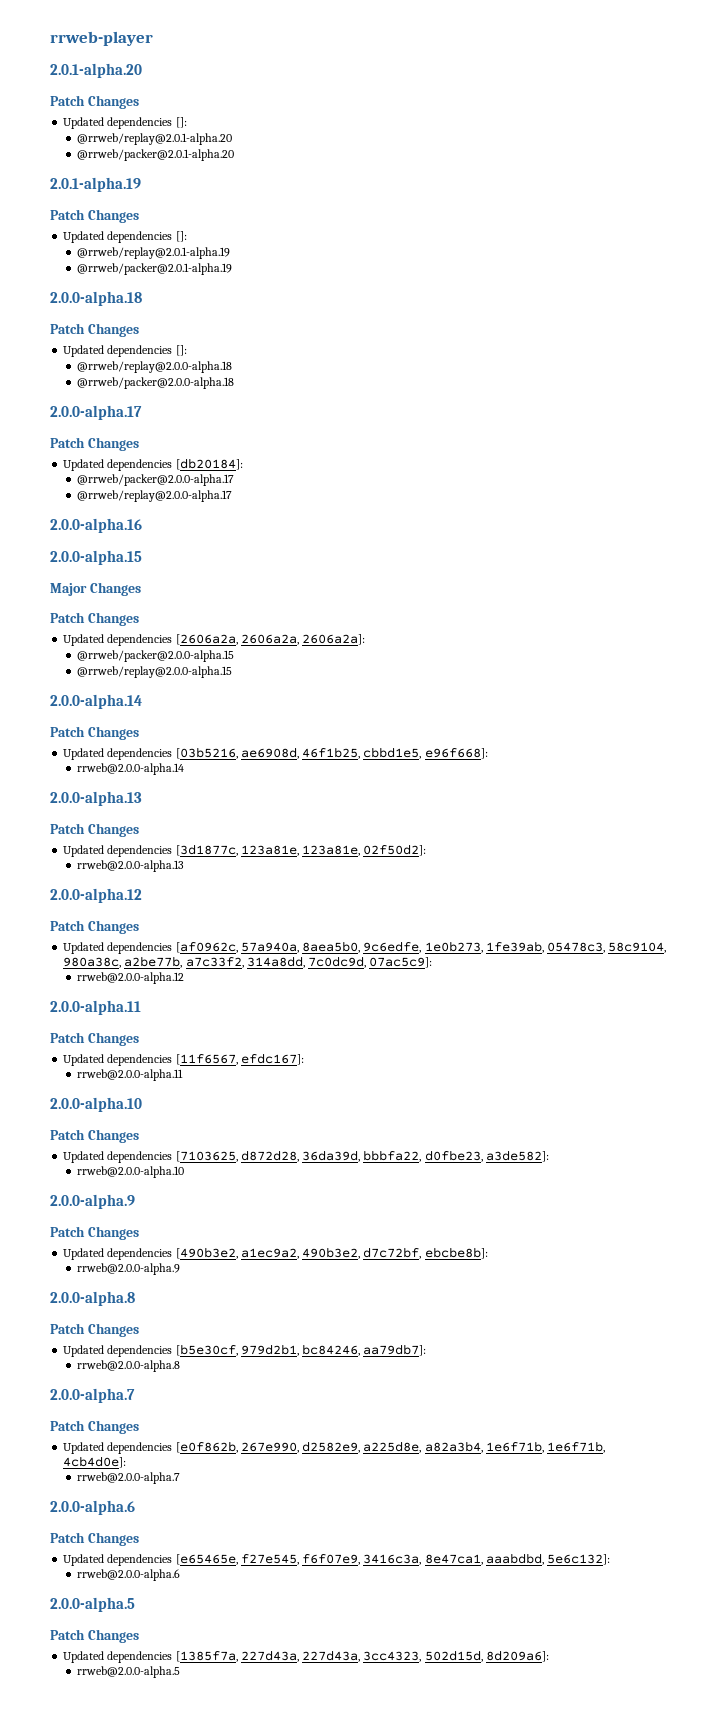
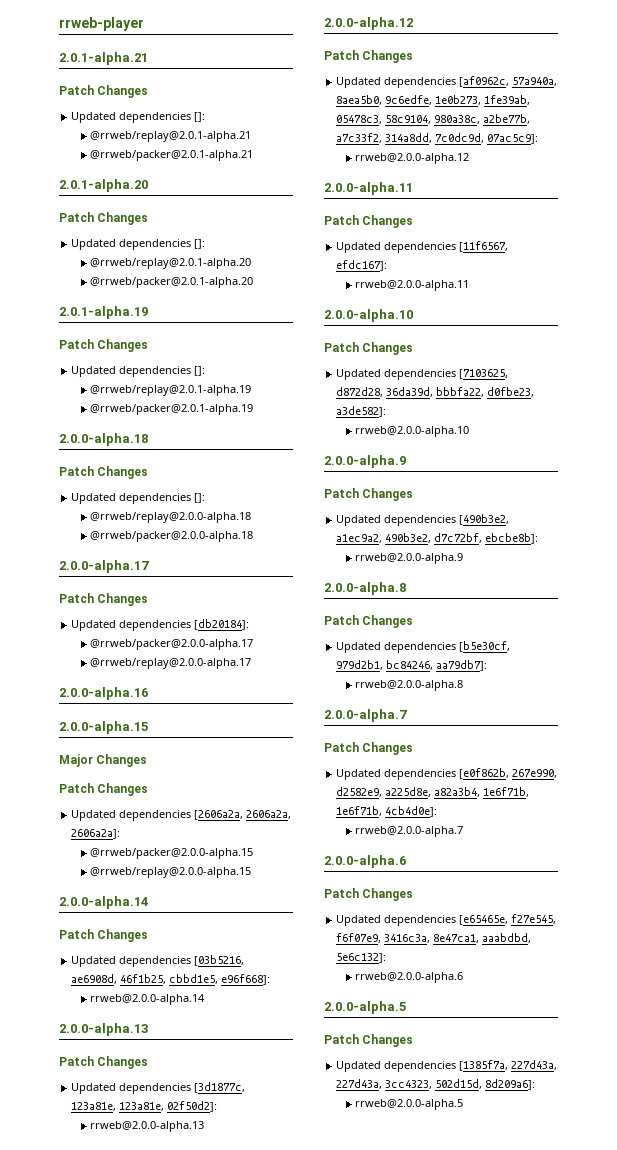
(153, 38) none -> [59,52,148,65] [59,85,149,98] [71,112,206,123] [90,131,252,142] [90,150,254,161] // 2.0.1-alpha.21 // Patch Changes // Updated dependencies []: // @rrweb/replay@2.0.1-alpha.21 // @rrweb/packer@2.0.1-alpha.21

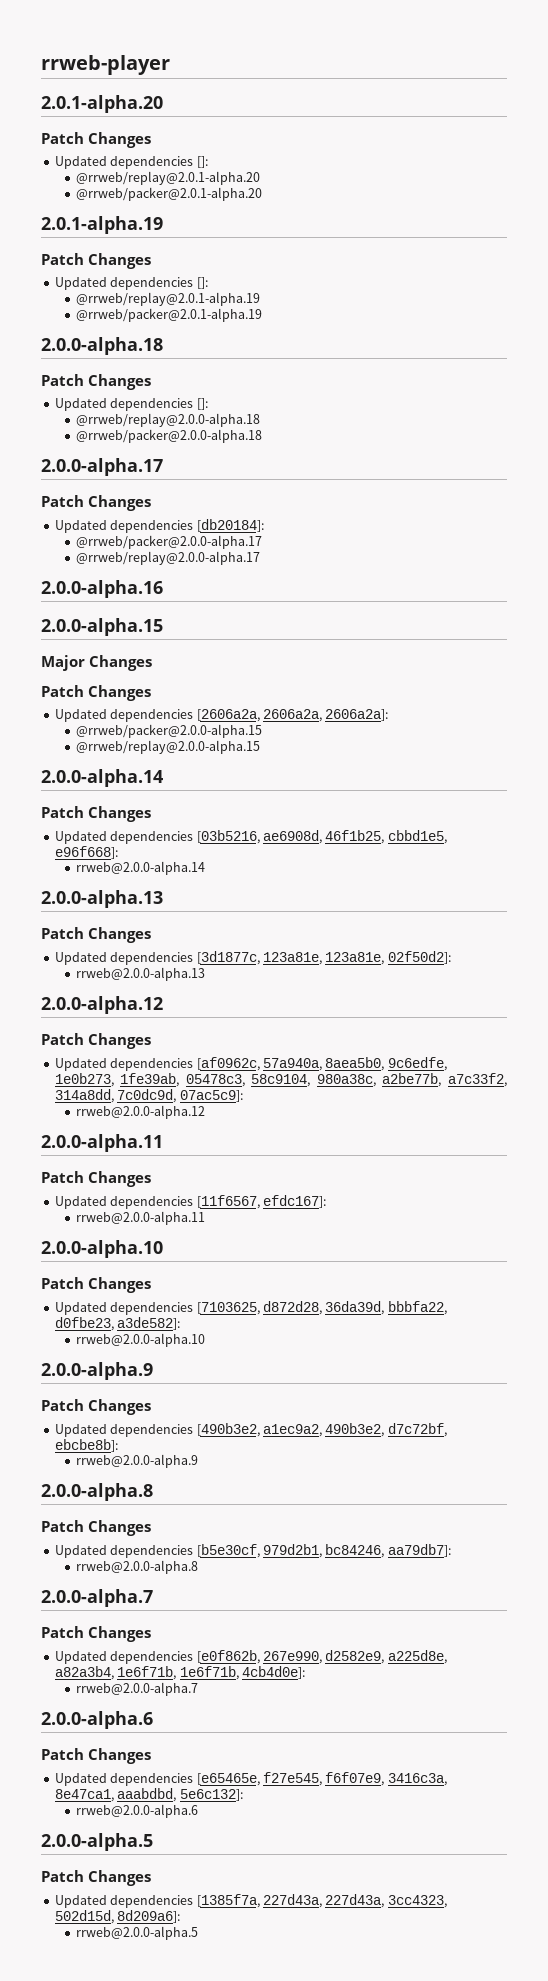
[59,52,148,65] [59,85,149,98] [71,112,206,123] [90,131,252,142] [90,150,254,161] // 2.0.1-alpha.21 // Patch Changes // Updated dependencies []: // @rrweb/replay@2.0.1-alpha.21 // @rrweb/packer@2.0.1-alpha.21 -> (170, 65) none

